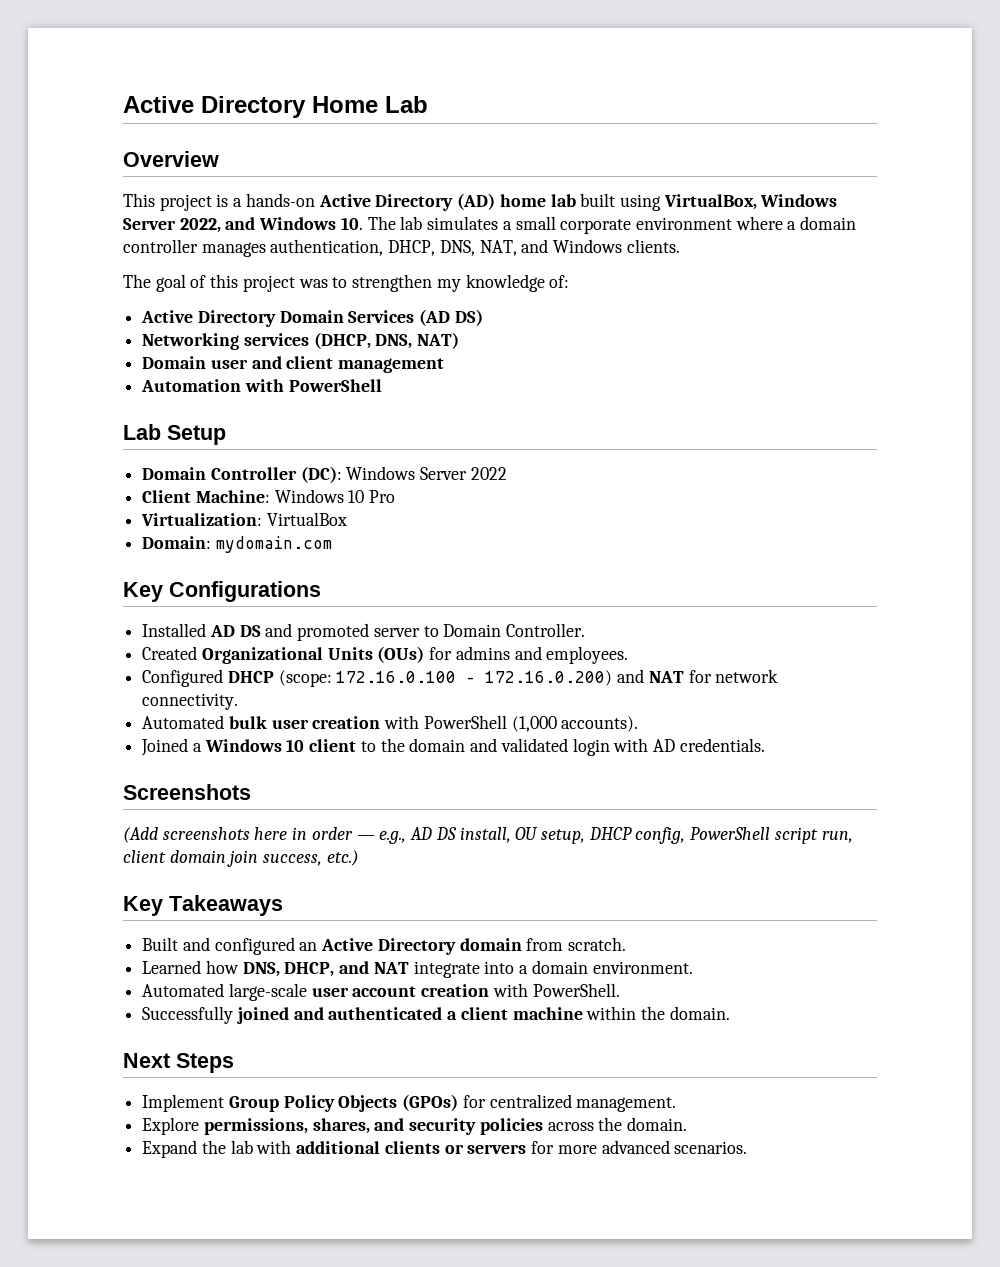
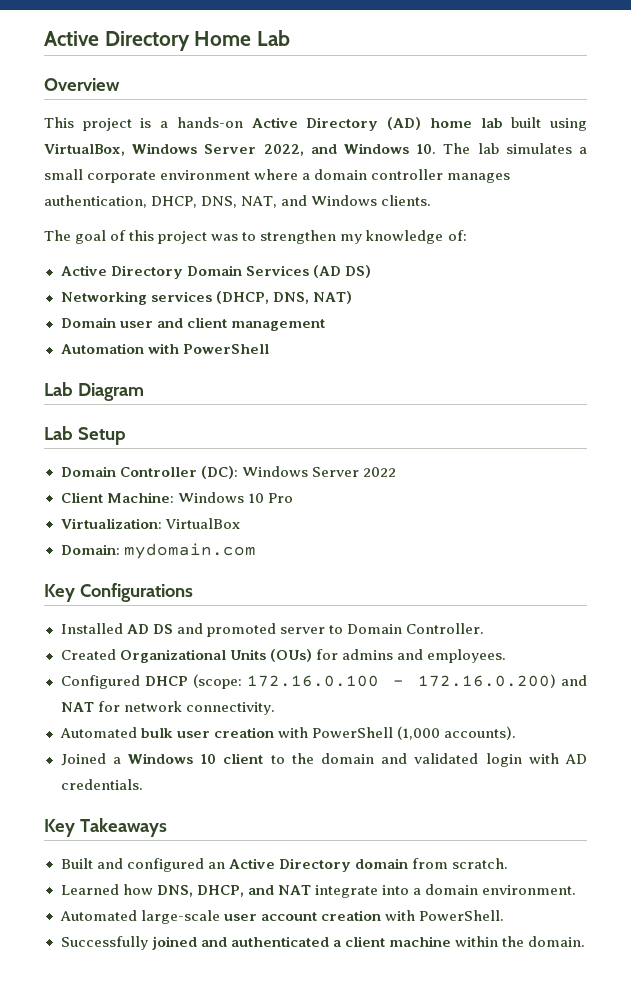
(382, 385) none -> [44,382,144,401] // Lab Diagram
[123,784,251,800] [123,827,853,844] [123,850,359,867] // Screenshots // (Add screenshots here in order — e.g., AD DS install, OU setup, DHCP config, PowerShell script run, client domain join success, etc.) -> (143, 784) none
[123,1053,234,1073] [142,1094,677,1112] [142,1117,688,1135] [142,1140,748,1158] // Next Steps // Implement Group Policy Objects (GPOs) for centralized management. // Explore permissions, shares, and security policies across the domain. // Expand the lab with additional clients or servers for more advanced scenarios. -> (585, 941) none

